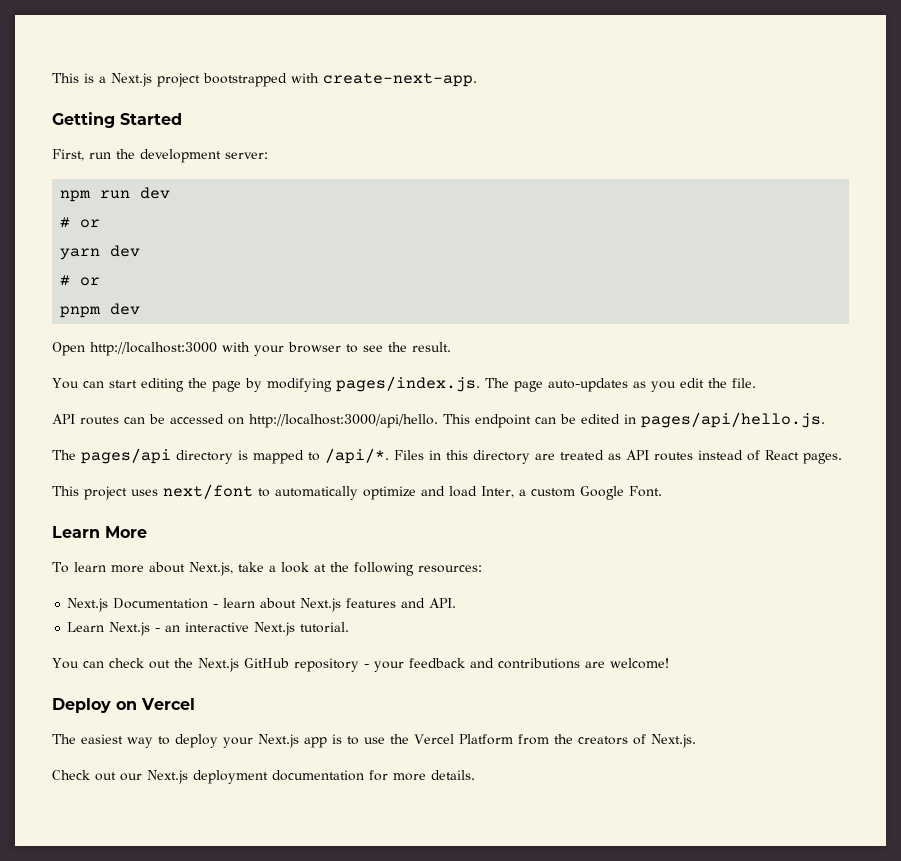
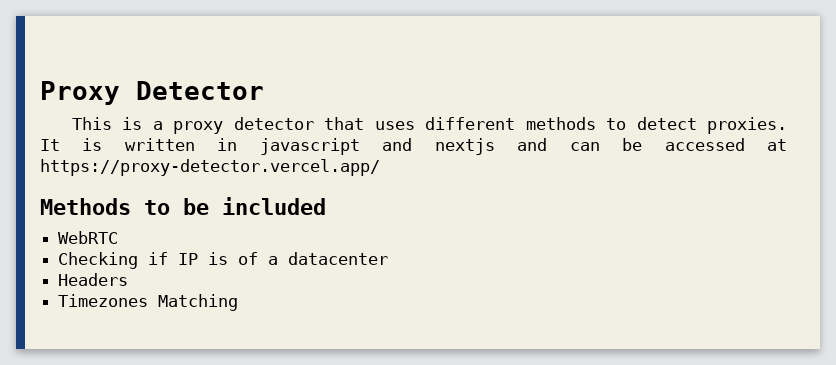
(52, 78) none -> [40,81,264,105] Proxy Detector //
[111,73,477,87] [52,112,182,128] [52,149,268,163] [60,187,171,202] [60,217,101,228] [60,245,141,260] [60,275,101,286] [60,303,141,318] [52,342,451,356] [52,376,756,392] [52,412,825,428] [52,448,842,464] [52,484,662,500] [52,526,147,538] [52,562,482,576] [67,598,457,612] [67,622,350,636] [52,658,669,672] [52,698,195,713] [52,734,696,748] [52,770,475,784] Next.js project bootstrapped with create-next-app. // Getting Started // First, run the development server: // npm run dev // # or // yarn dev // # or // pnpm dev // Open http://localhost:3000 with your browser to see the result. // You can start editing the page by modifying pages/index.js. The page auto-updates as you edit the file. // API routes can be accessed on http://localhost:3000/api/hello. This endpoint can be edited in pages/api/hello.js. // The pages/api directory is mapped to /api/*. Files in this directory are treated as API routes instead of React pages. // This project uses next/font to automatically optimize and load Inter, a custom Google Font. // Learn More // To learn more about Next.js, take a look at the following resources: // Next.js Documentation - learn about Next.js features and API. // Learn Next.js - an interactive Next.js tutorial. // You can check out the Next.js GitHub repository - your feedback and contributions are welcome! // Deploy on Vercel // The easiest way to deploy your Next.js app is to use the Vercel Platform from the creators of Next.js. // Check out our Next.js deployment documentation for more details. -> [173,117,787,134] [40,138,788,155] [40,159,380,176] [40,197,326,215] [58,231,119,244] [58,252,389,269] [58,273,129,286] [58,294,239,311] proxy detector that uses different methods to detect proxies. It is written in javascript and nextjs and can be accessed at https://proxy-detector.vercel.app/ // Methods to be included // WebRTC // Checking if IP is of a datacenter // Headers // Timezones Matching

